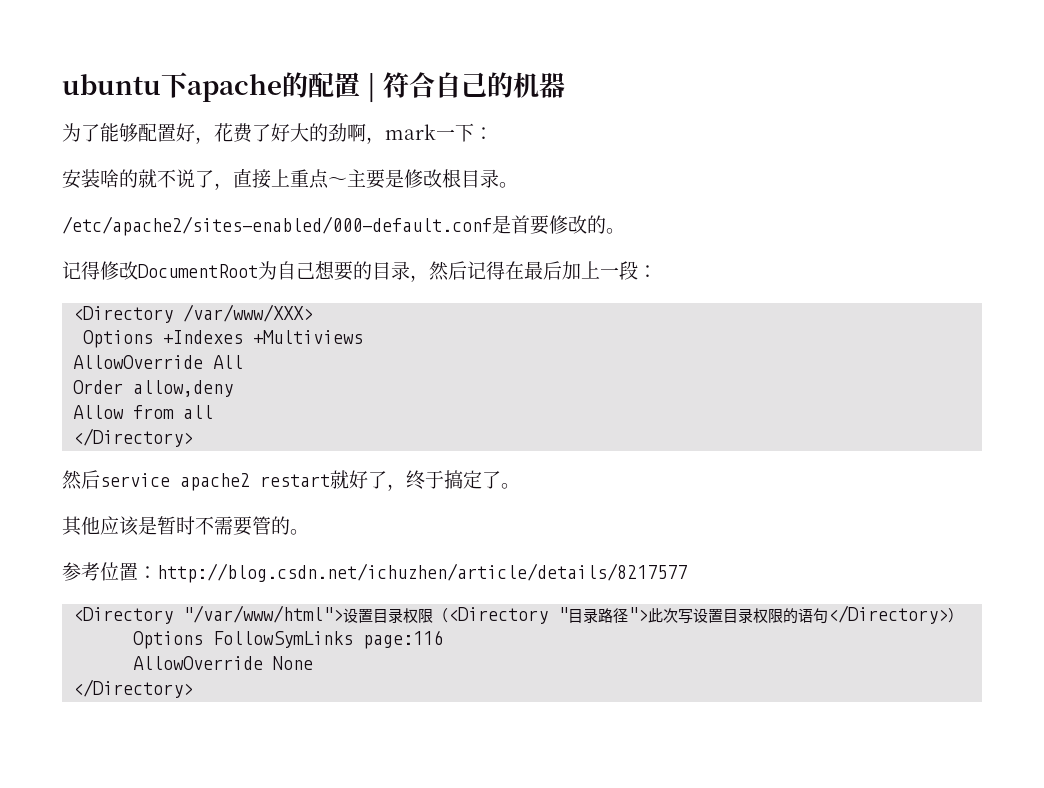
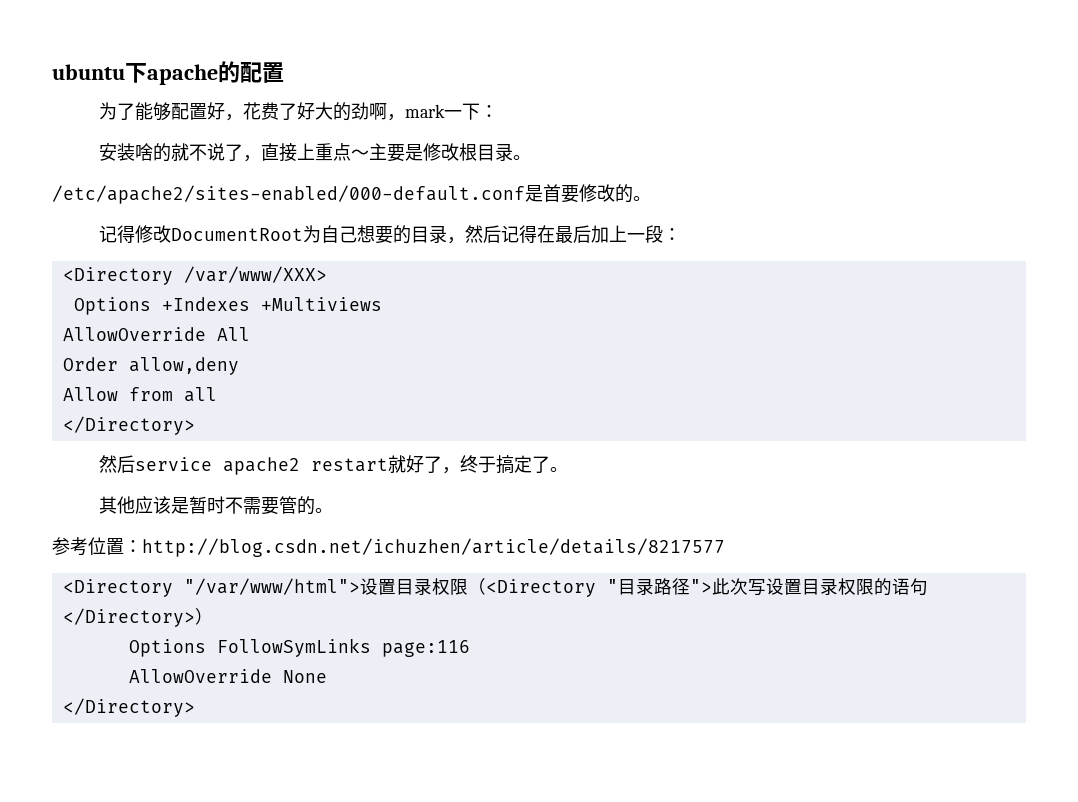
[367,72,566,103] | 符合自己的机器 -> (284, 72) none

